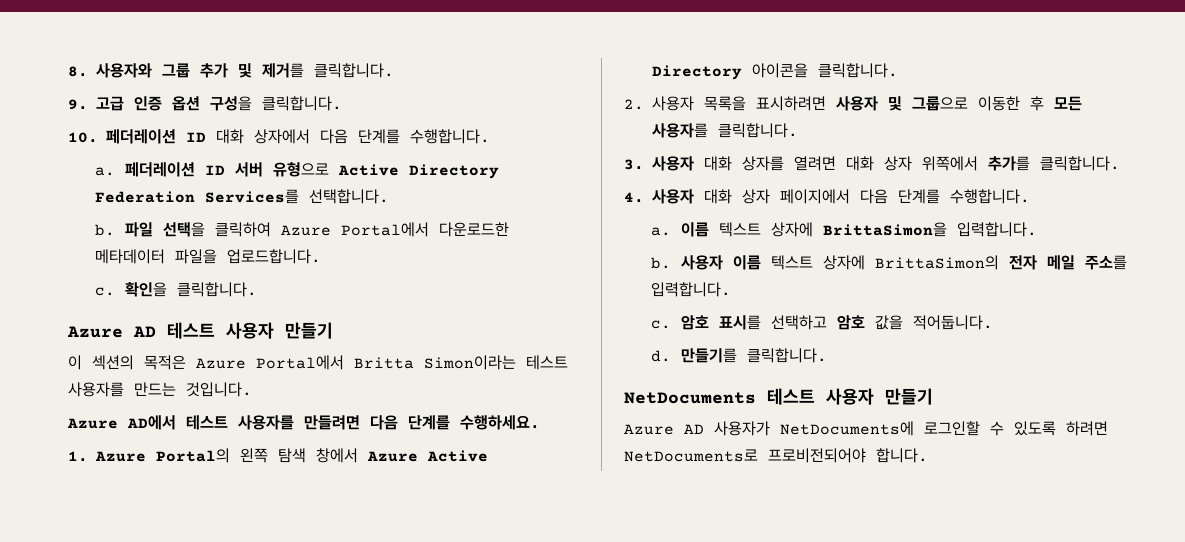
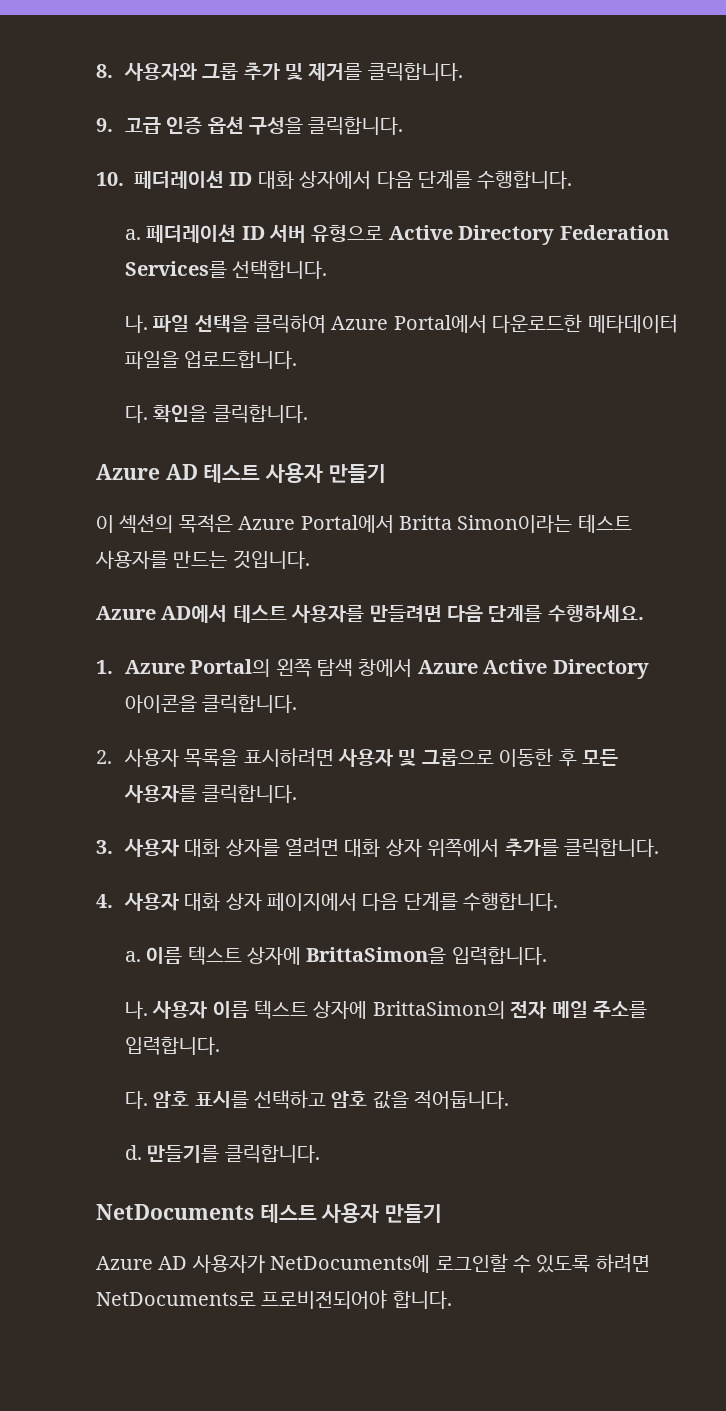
[94,224,115,236] b. -> [124,315,148,333] 나.
[94,287,115,296] c. -> [124,405,148,423] 다.
[650,257,671,269] b. -> [124,1001,148,1019] 나.
[650,320,671,329] c. -> [124,1091,148,1109] 다.

